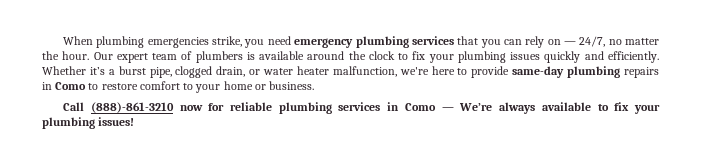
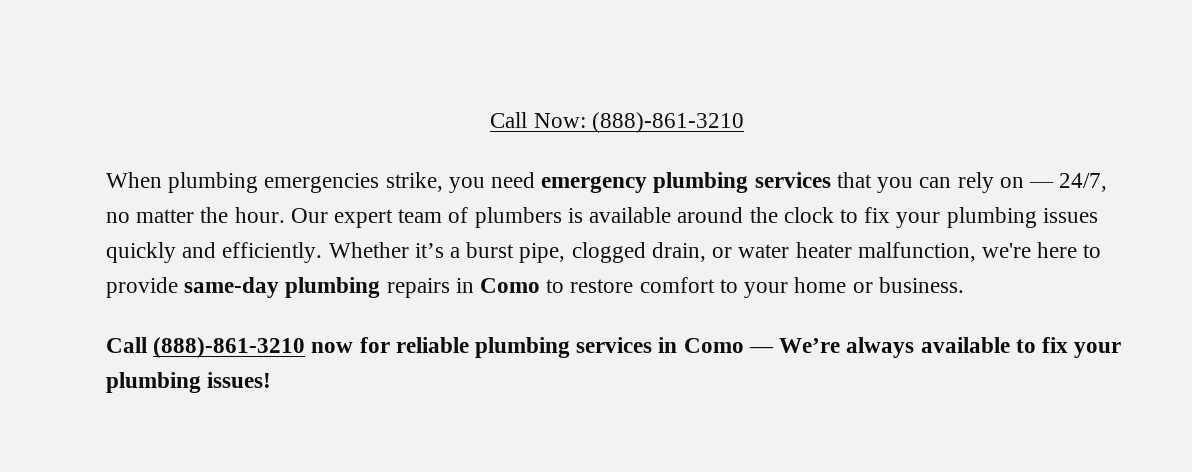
(63, 40) none -> [490,112,744,133] Call Now: (888)-861-3210 //

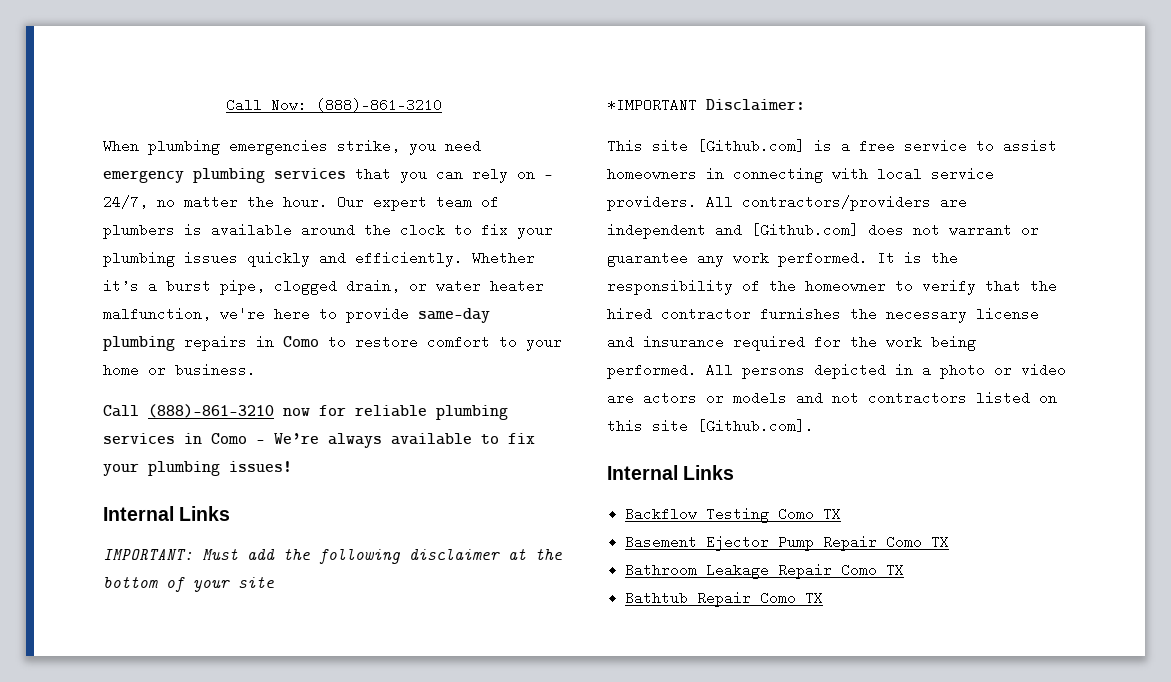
(272, 380) none -> [103,506,231,521] [103,548,562,564] [103,576,274,592] [607,98,805,112] [607,139,1057,153] [607,167,994,183] [607,195,967,211] [607,223,1039,239] [607,251,958,267] [607,279,1057,295] [607,307,1039,323] [607,335,976,351] [607,363,1066,379] [607,391,1057,405] [607,419,814,433] [607,465,735,480] [625,507,842,523] [625,535,950,551] [625,563,905,579] [625,591,824,607] // Internal Links // IMPORTANT: Must add the following disclaimer at the bottom of your site // *IMPORTANT Disclaimer: // This site [Github.com] is a free service to assist homeowners in connecting with local service providers. All contractors/providers are independent and [Github.com] does not warrant or guarantee any work performed. It is the responsibility of the homeowner to verify that the hired contractor furnishes the necessary license and insurance required for the work being performed. All persons depicted in a photo or video are actors or models and not contractors listed on this site [Github.com]. // Internal Links // Backflow Testing Como TX // Basement Ejector Pump Repair Como TX // Bathroom Leakage Repair Como TX // Bathtub Repair Como TX

